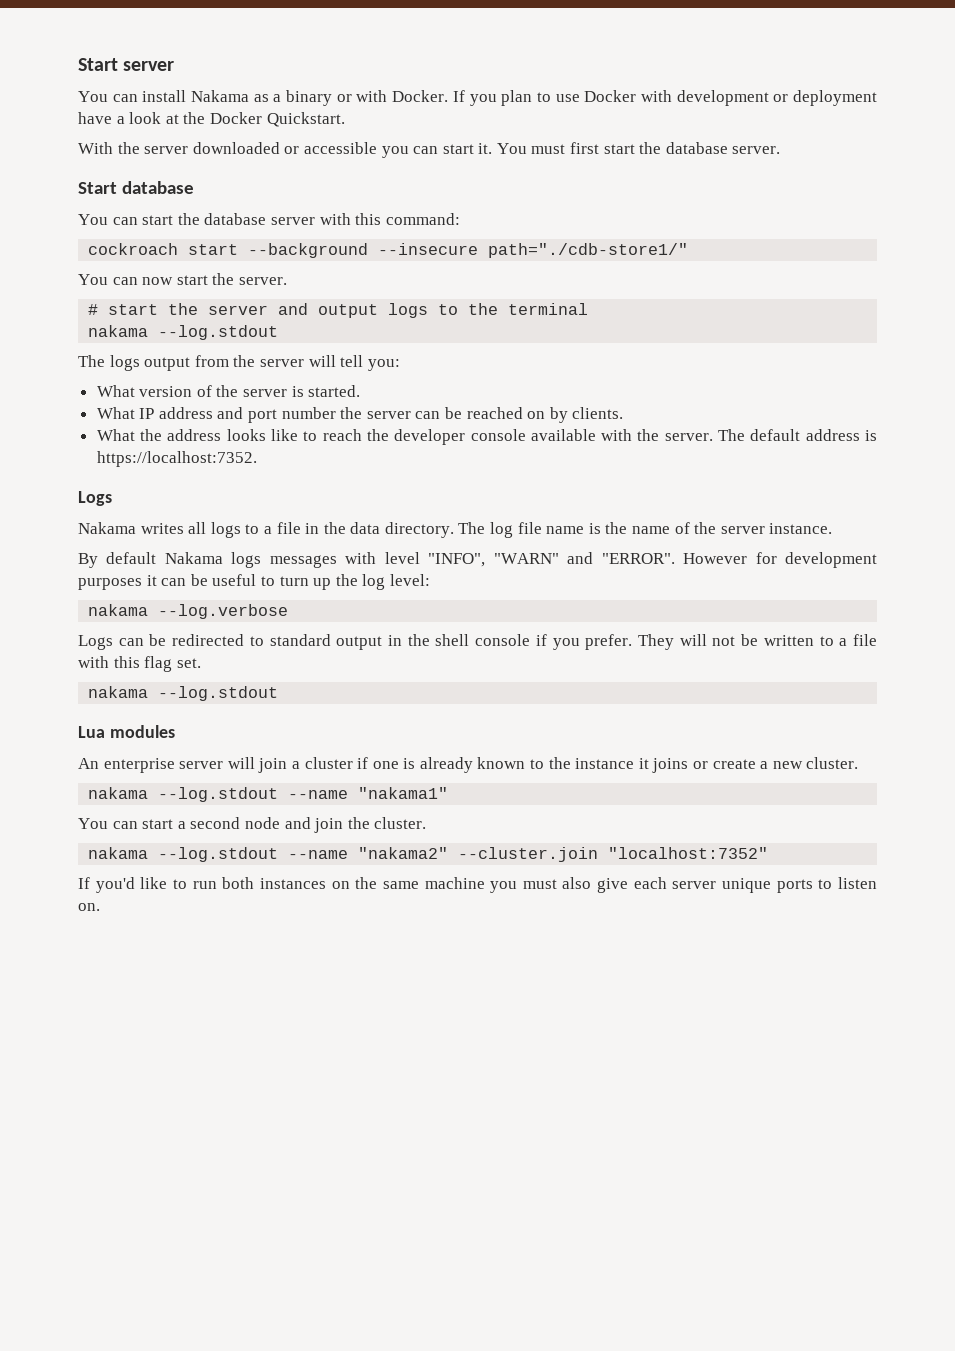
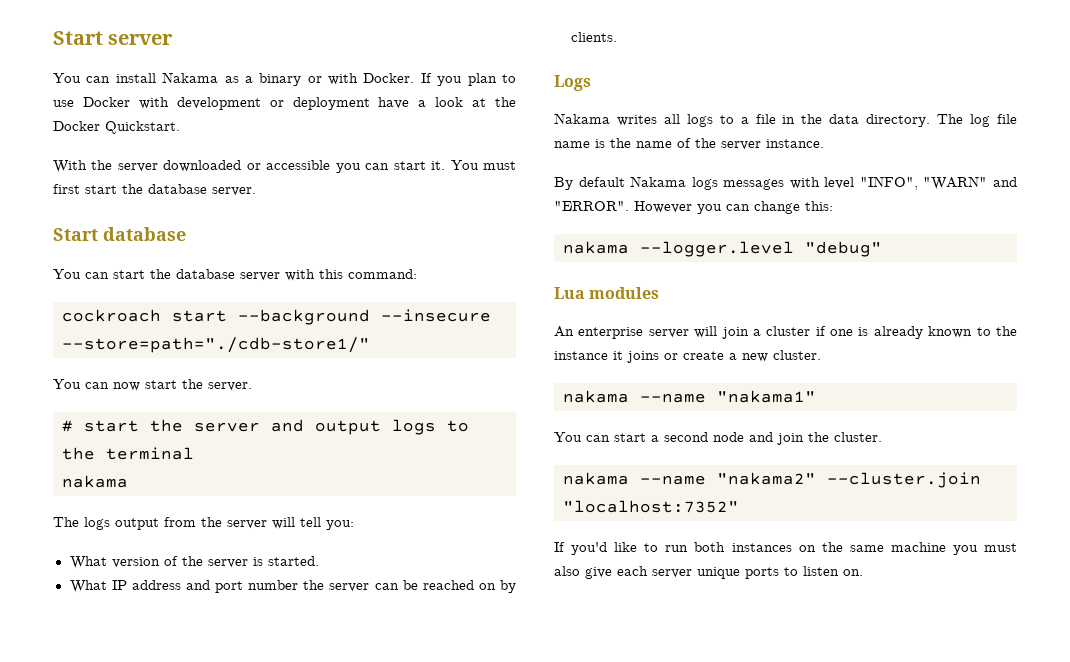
[488,243,689,258] path="./cdb-store1/" -> [62,337,370,353] --store=path="./cdb-store1/"
[158,325,279,340] --log.stdout -> (128, 481) none
[96,429,877,445] [96,451,257,467] // What the address looks like to reach the developer console available with the server. The default address is https://localhost:7352. -> (617, 37) none
[755,552,877,568] [78,574,430,590] [88,604,289,619] [78,634,877,650] [78,656,201,672] [88,686,279,701] for development purposes it can be useful to turn up the log level: // nakama --log.verbose // Logs can be redirected to standard output in the shell console if you prefer. They will not be written to a file with this flag set. // nakama --log.stdout -> [697,201,833,214] [563,241,882,257] you can change this: // nakama --logger.level "debug"
[158,787,279,802] --log.stdout -> (629, 396) none
[158,847,279,862] --log.stdout -> (629, 478) none

